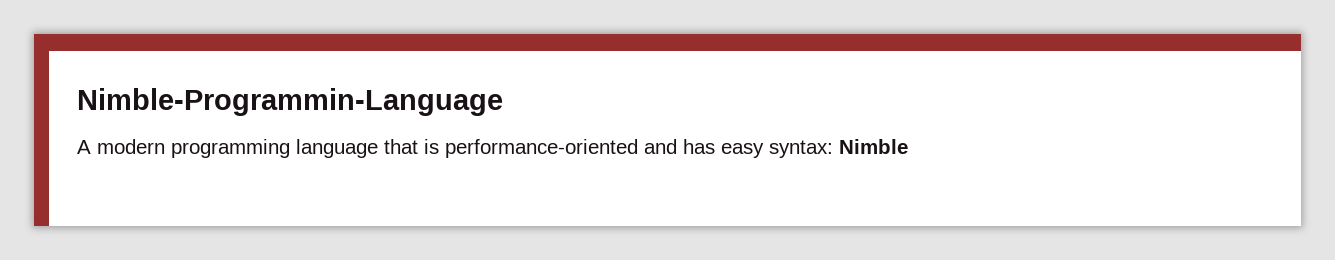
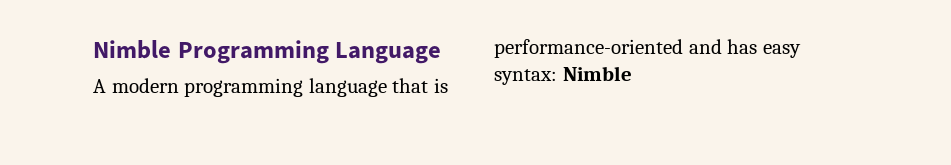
[77,88,503,116] Nimble-Programmin-Language -> [93,40,442,64] Nimble Programming Language

